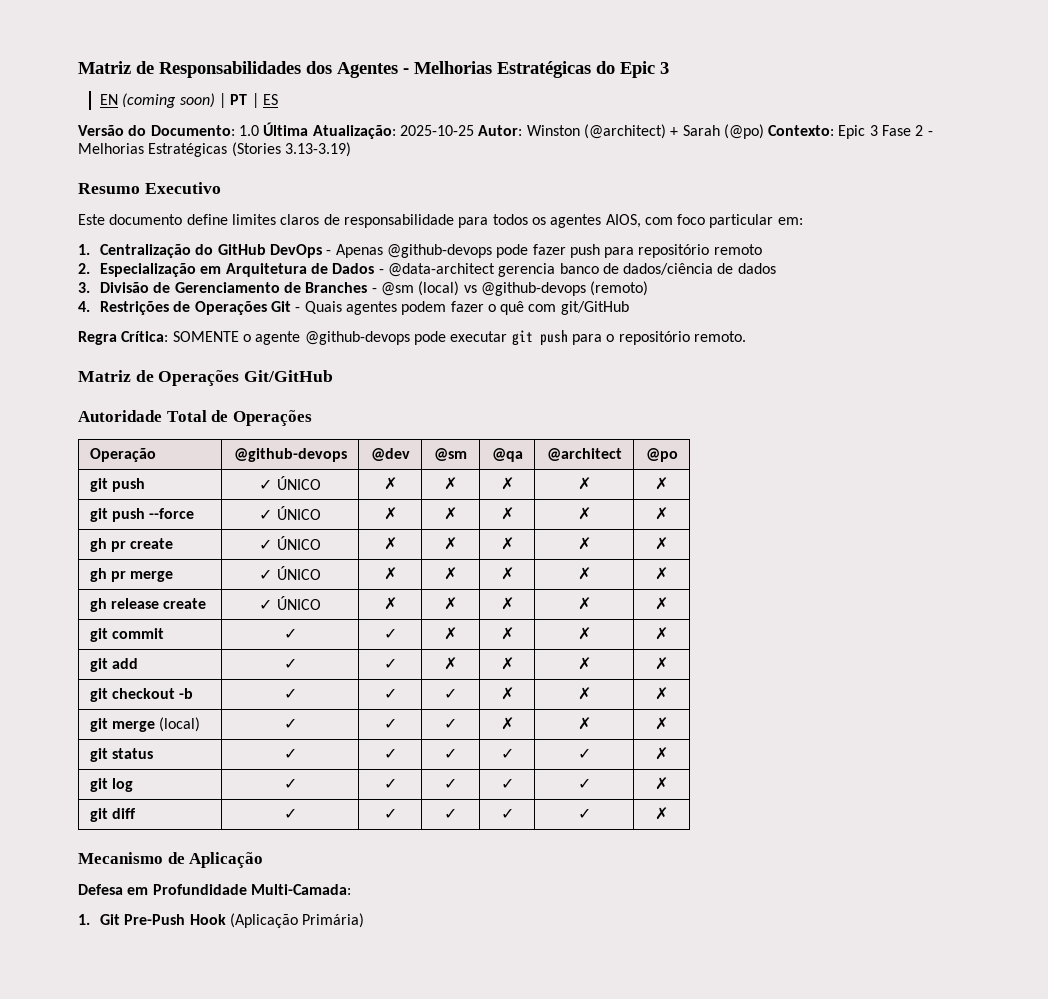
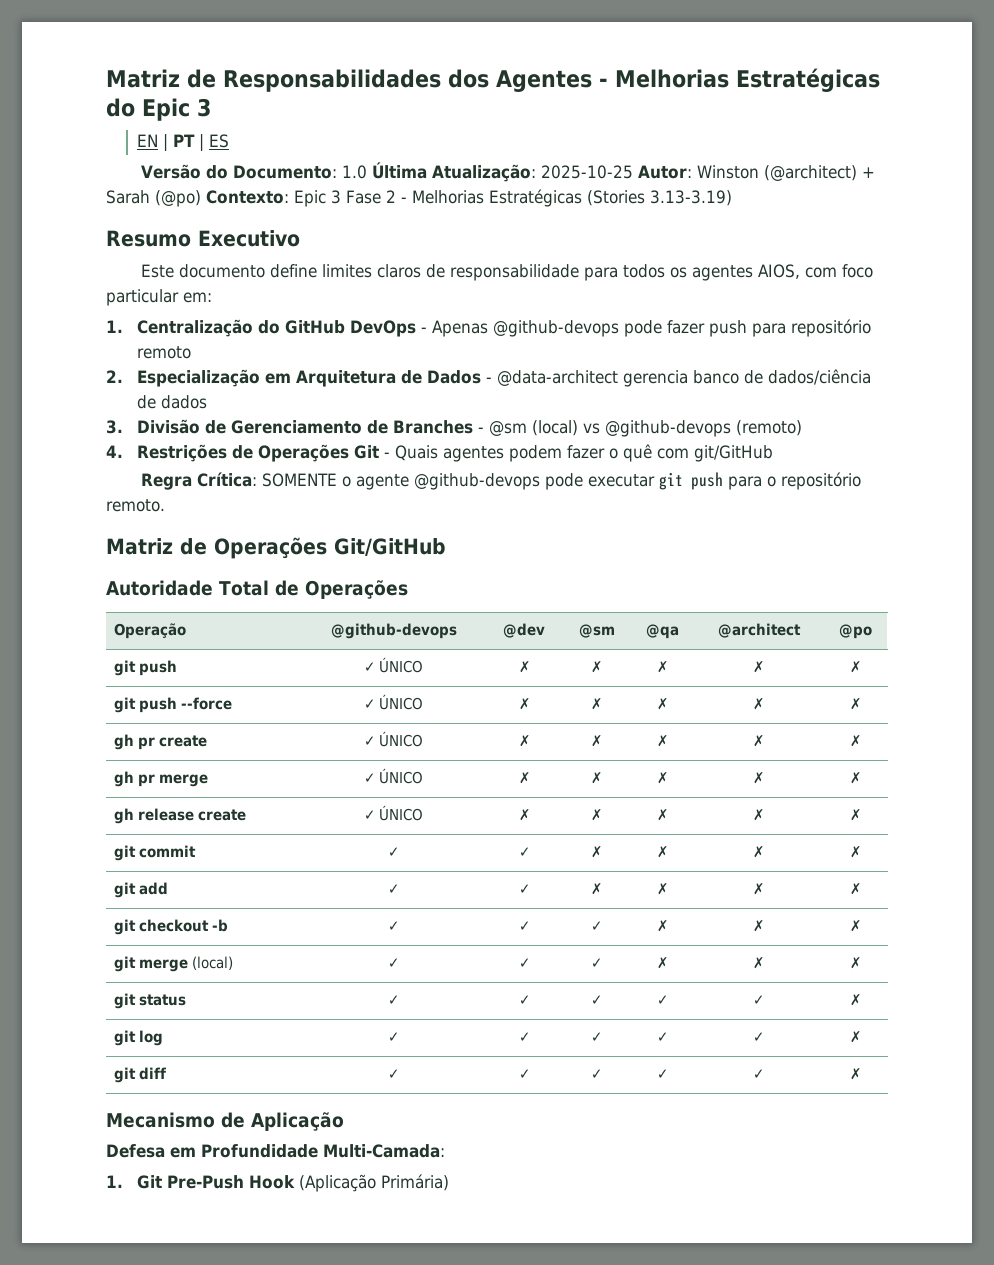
[122,93,215,108] (coming soon) -> (159, 140) none

